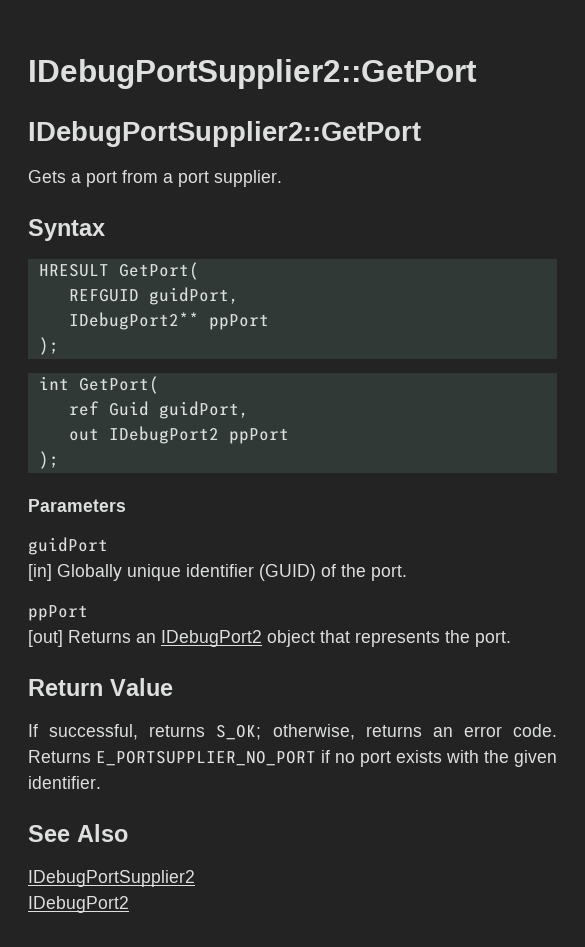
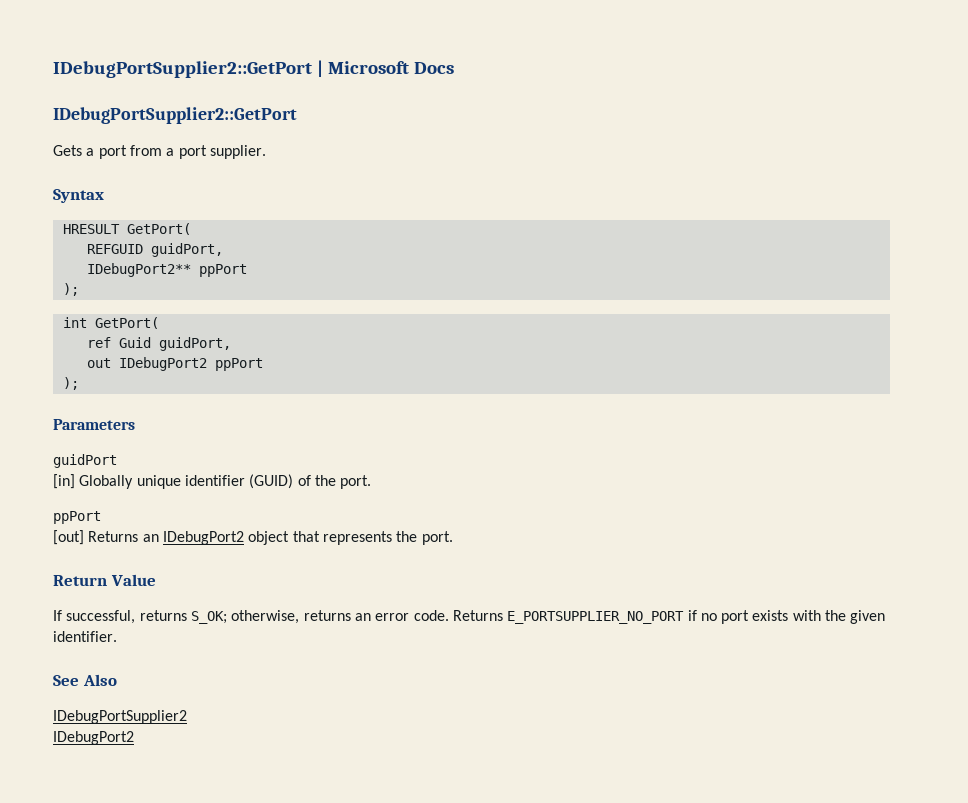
[28,59,477,89] IDebugPortSupplier2::GetPort -> [53,60,454,78] IDebugPortSupplier2::GetPort | Microsoft Docs

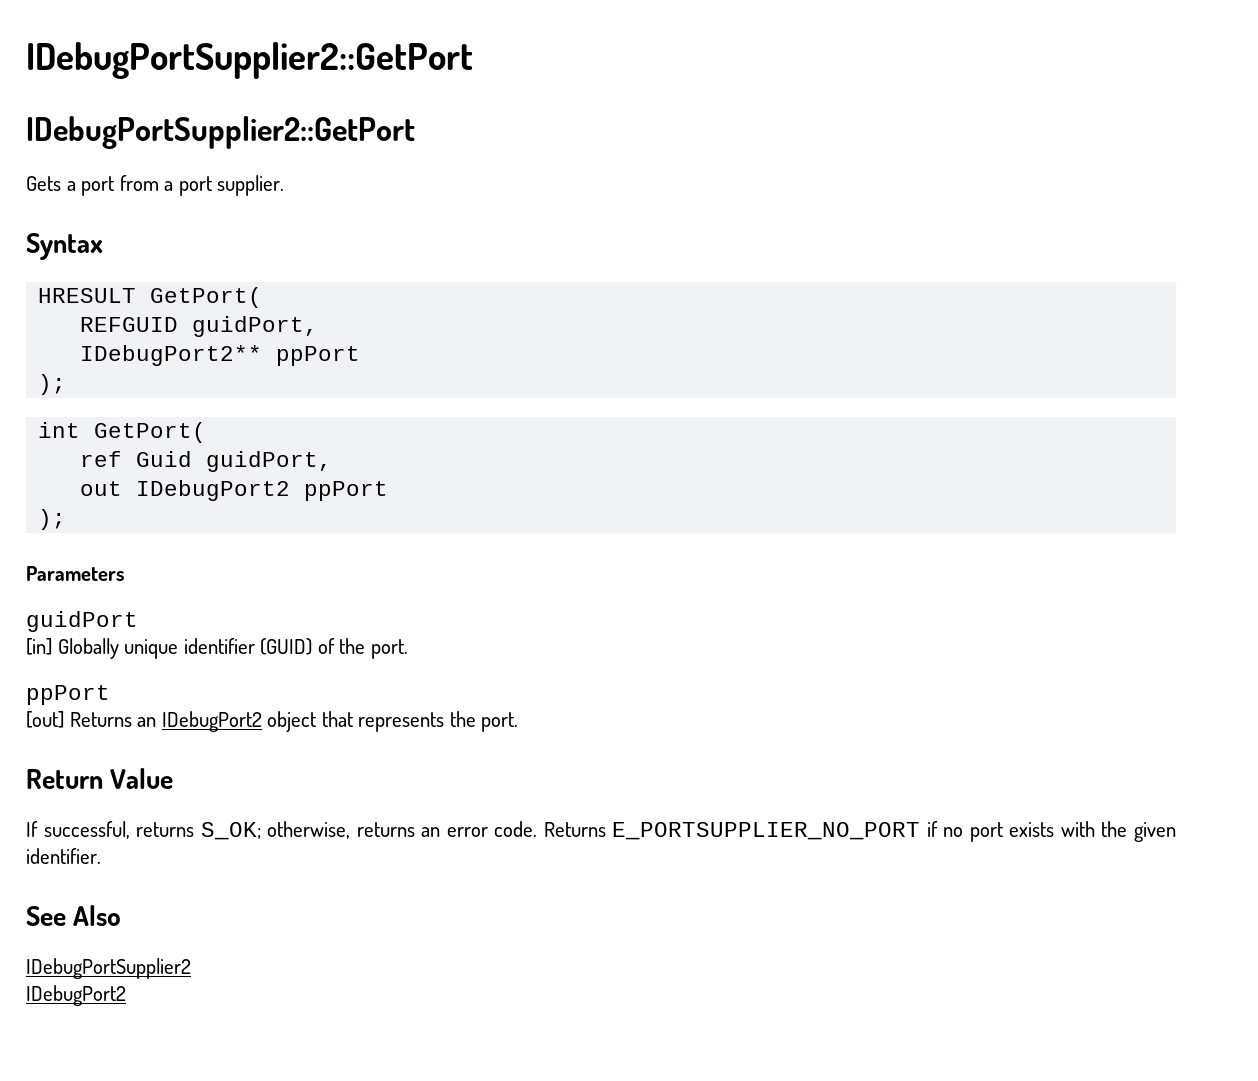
[53,60,454,78] IDebugPortSupplier2::GetPort | Microsoft Docs -> [26,42,473,79] IDebugPortSupplier2::GetPort

